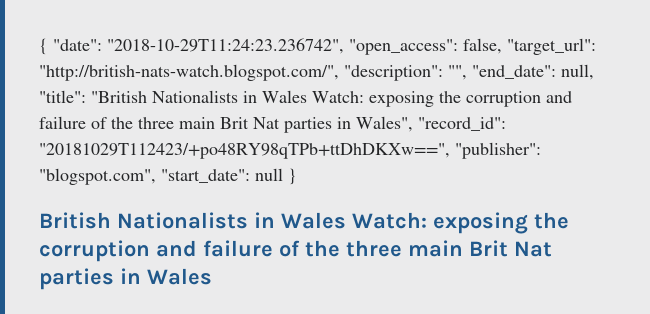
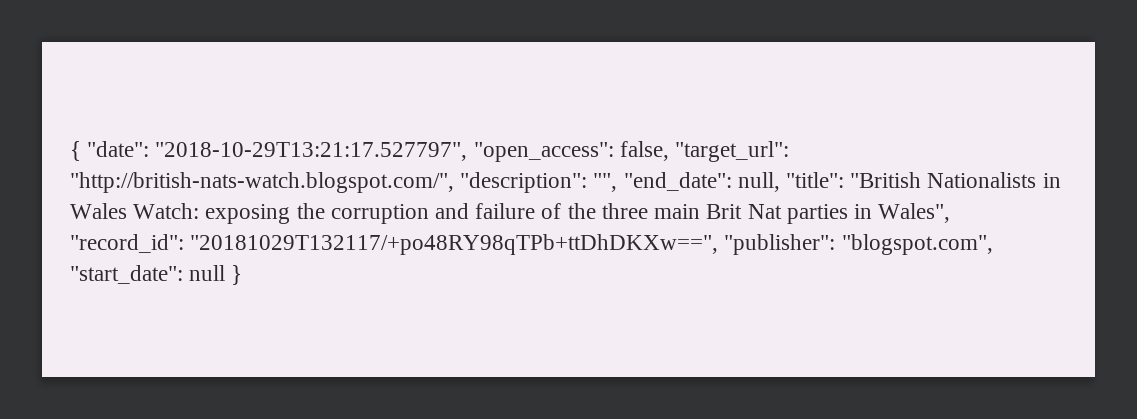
[107,38,344,54] "2018-10-29T11:24:23.236742", -> [155,142,468,161] "2018-10-29T13:21:17.527797",
[39,143,450,159] "20181029T112423/+po48RY98qTPb+ttDhDKXw==", -> [190,234,719,255] "20181029T132117/+po48RY98qTPb+ttDhDKXw==",
[39,212,569,234] [39,240,552,262] [39,268,212,290] // British Nationalists in Wales Watch: exposing the corruption and failure of the three main Brit Nat parties in Wales -> (243, 275) none

